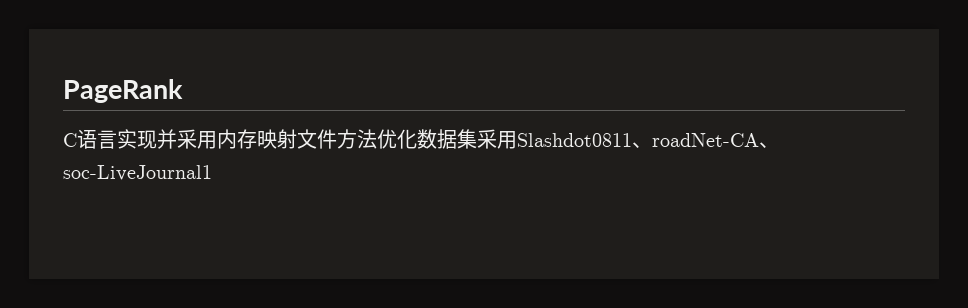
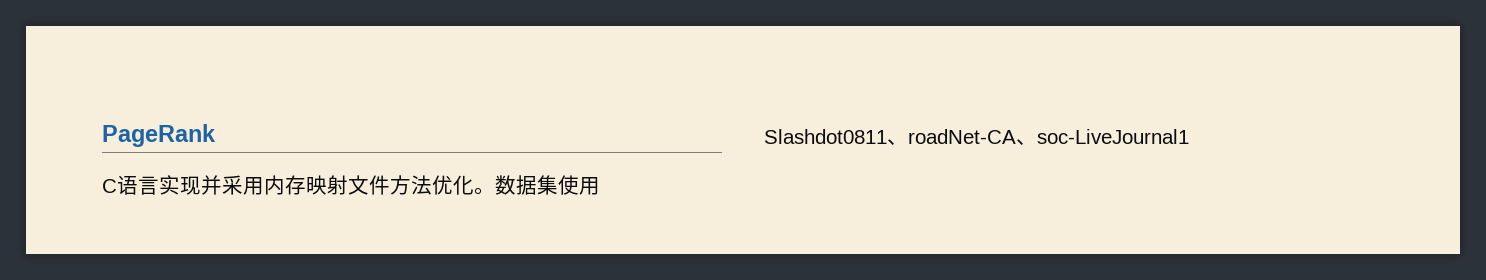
[417,129,497,149] 数据集采 -> [474,175,579,195] 。数据集使

